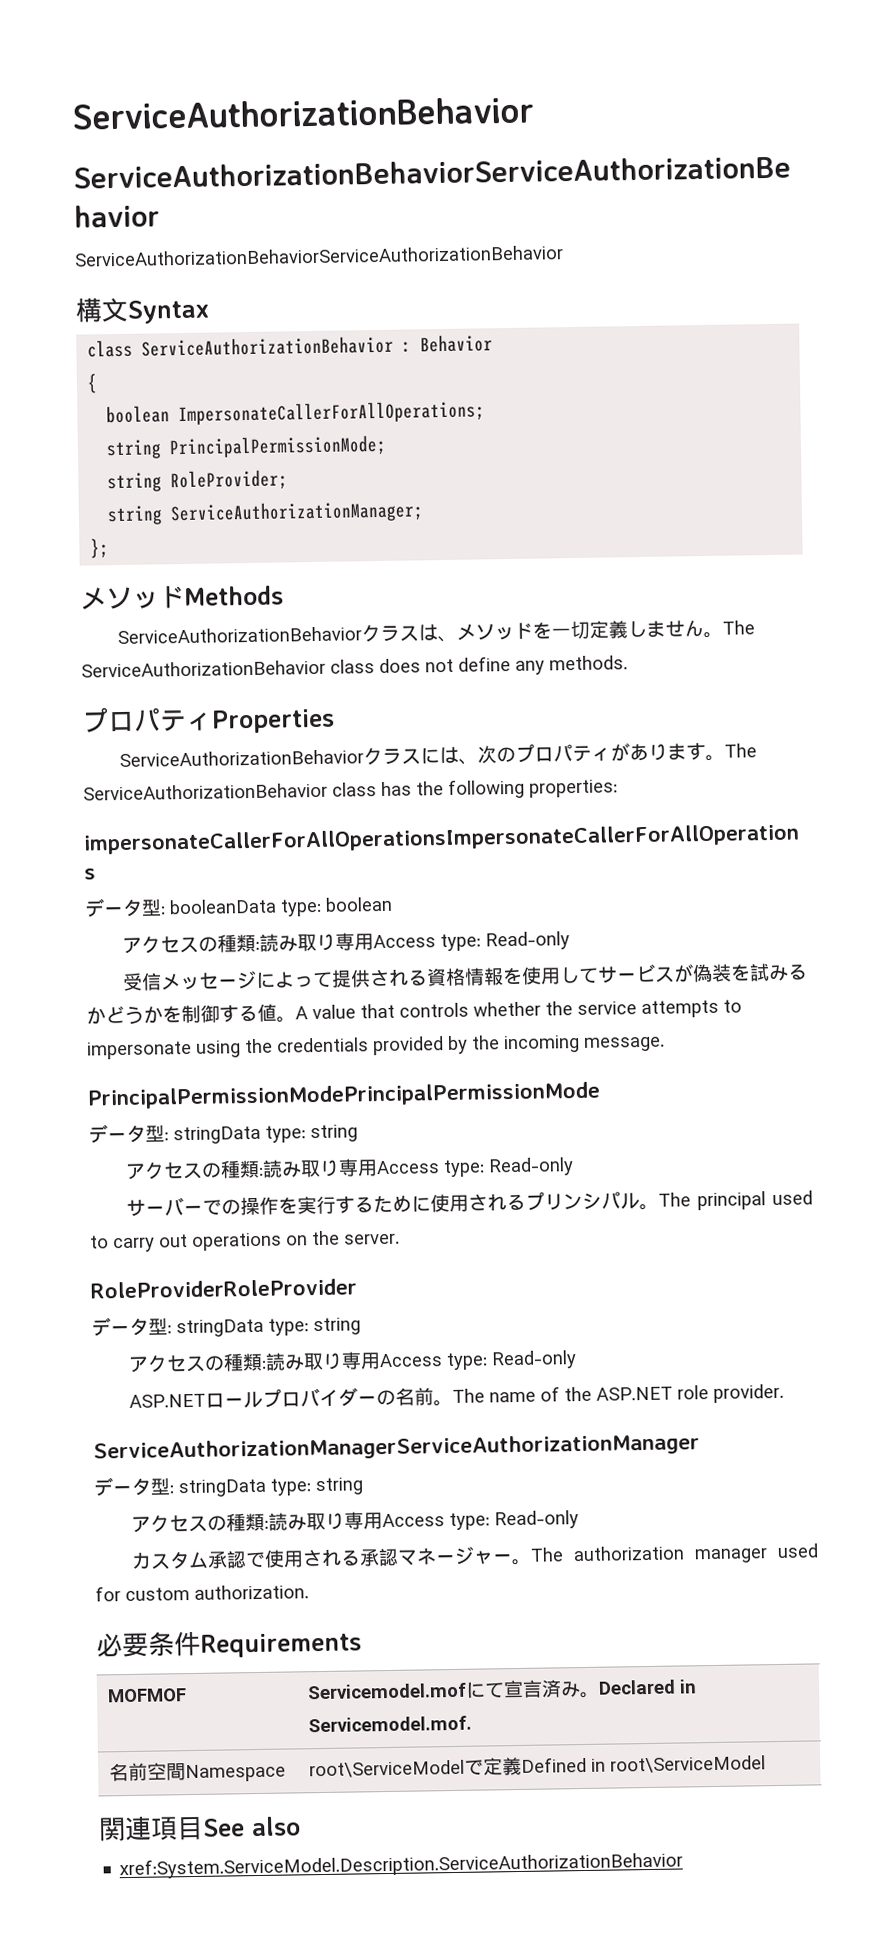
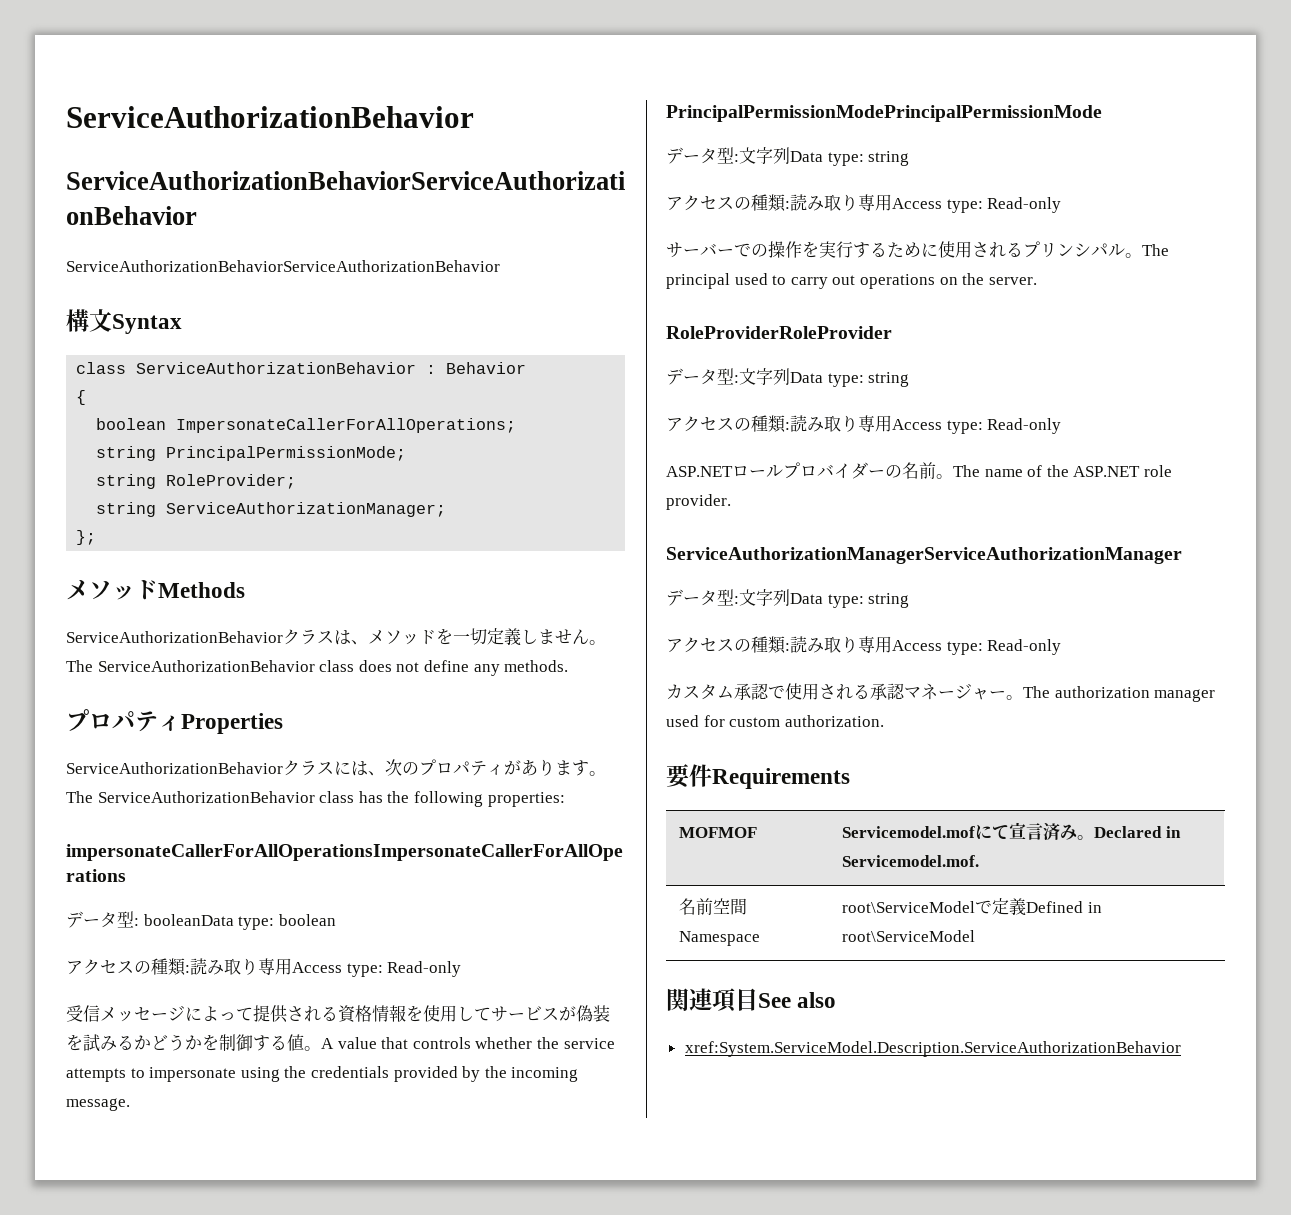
[173,1125,261,1145] stringData -> [739,147,823,164] 文字列Data
[176,1318,264,1338] stringData -> [739,368,823,385] 文字列Data
[178,1478,267,1498] stringData -> [739,589,823,606] 文字列Data
[96,1631,175,1658] 必要条 -> [666,764,690,788] 要

